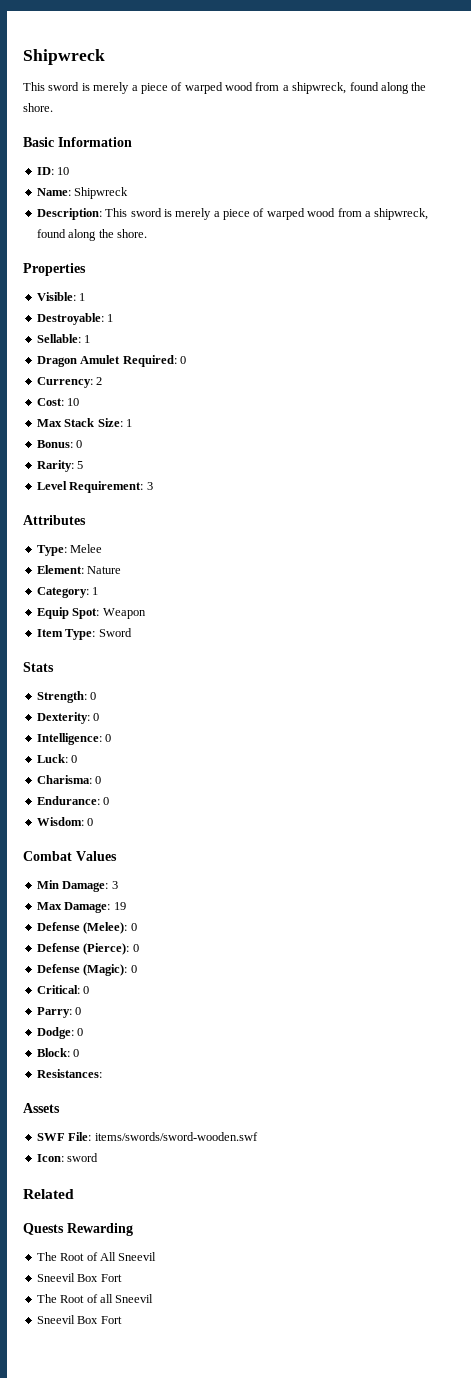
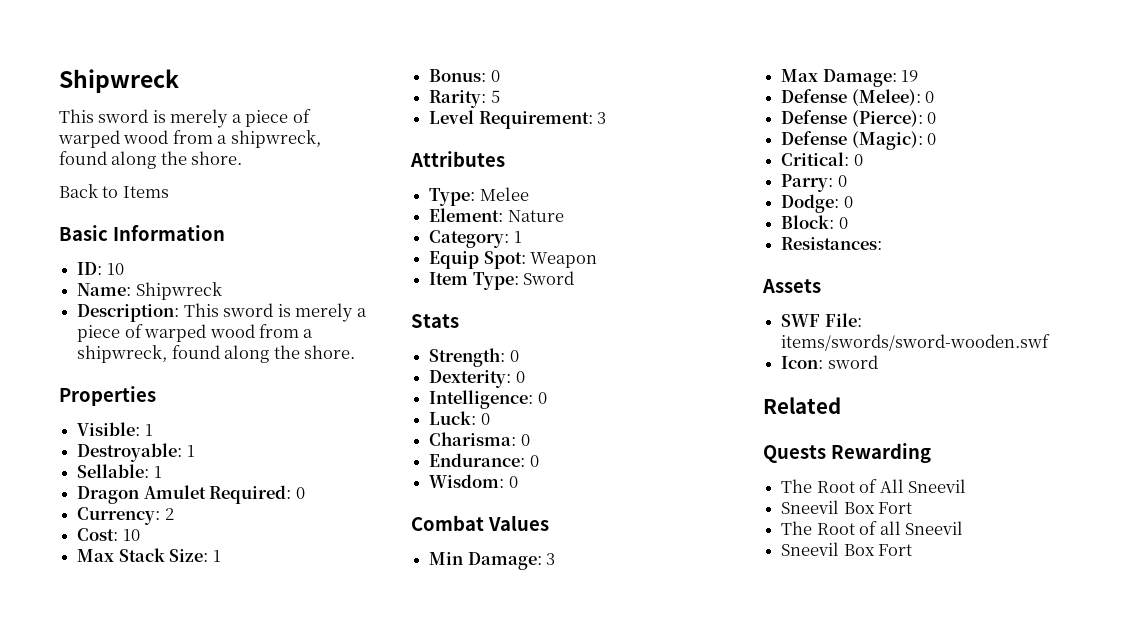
(53, 107) none -> [59,184,169,198] // Back to Items

